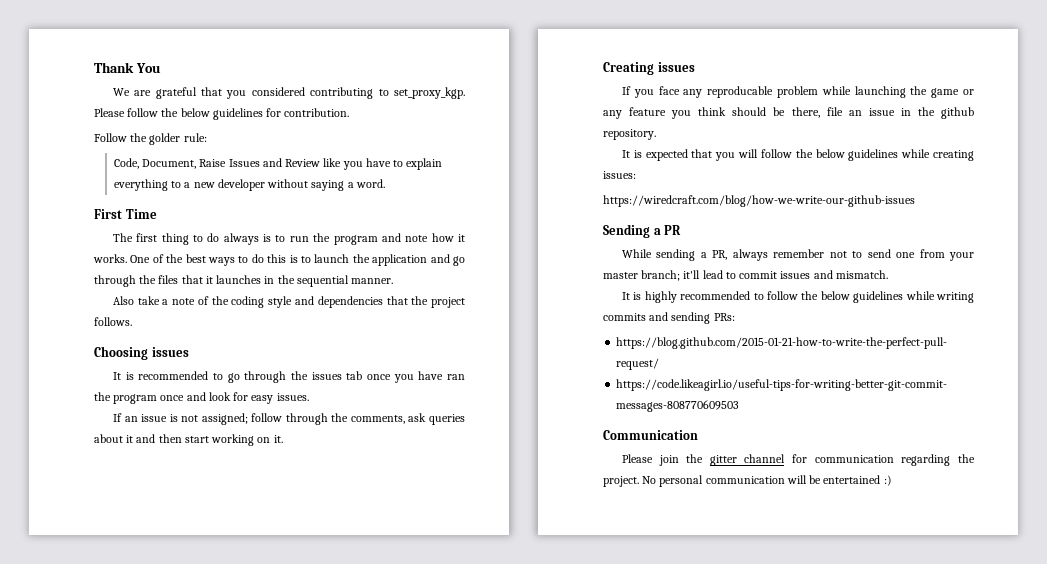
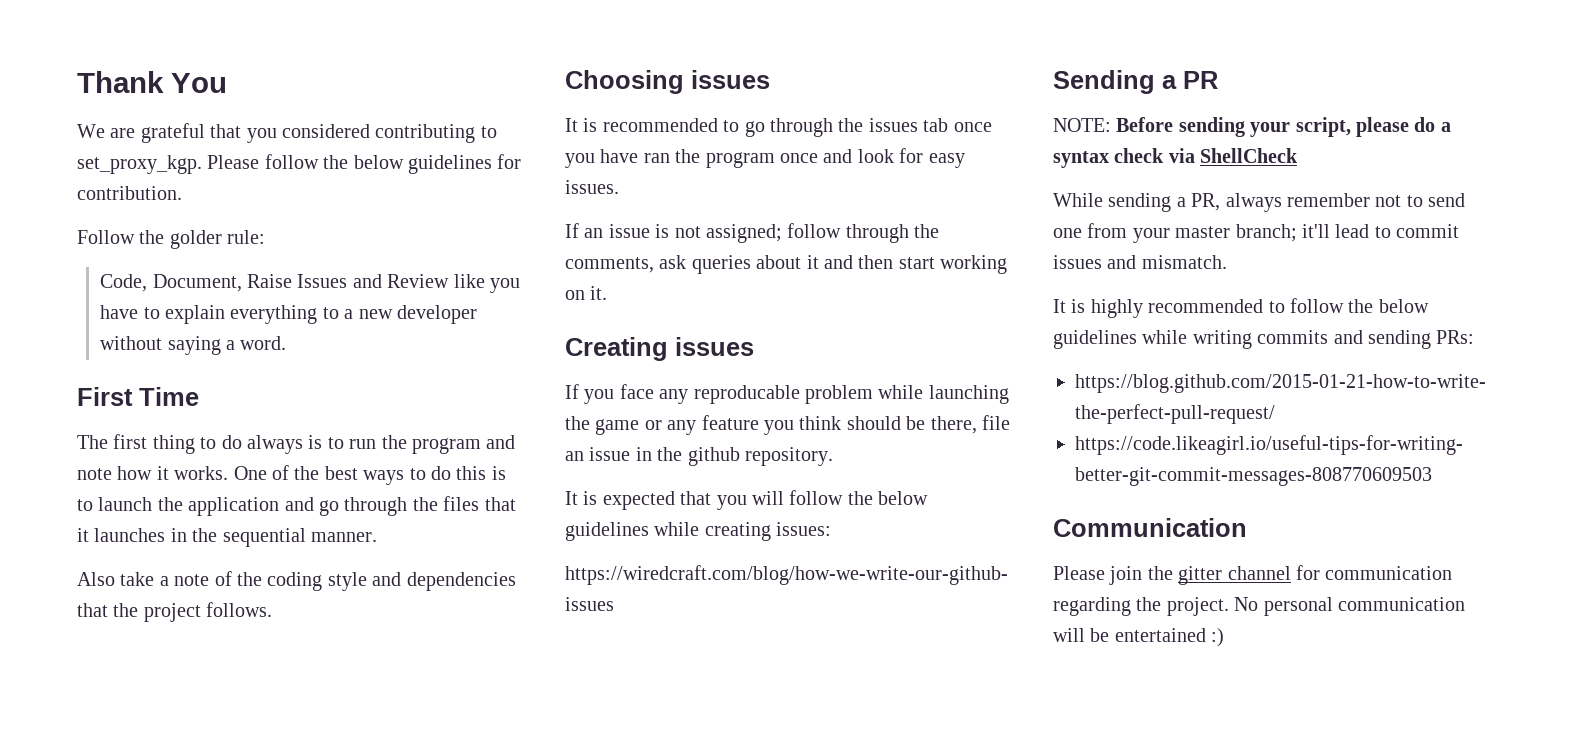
(682, 230) none -> [1053,117,1451,137] [1053,148,1299,168] // NOTE: Before sending your script, please do a syntax check via ShellCheck

